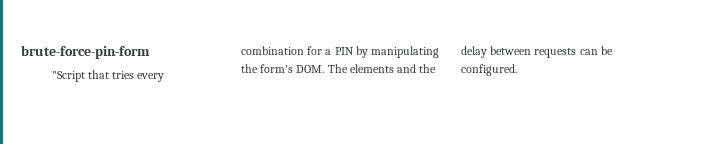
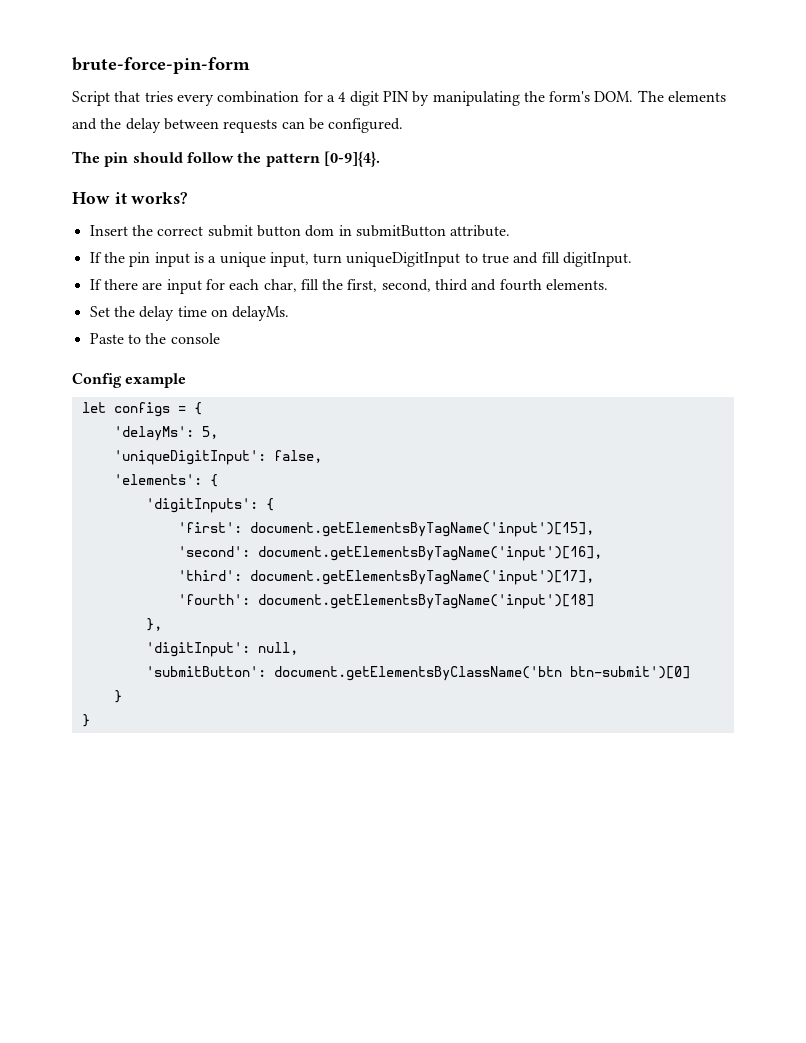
[51,71,85,82] "Script -> [72,91,110,106] Script
(332, 52) none -> [338,91,379,106] 4 digit
(517, 70) none -> [72,151,380,167] [72,192,189,204] [89,225,511,237] [89,252,633,267] [89,279,609,294] [89,306,290,321] [89,333,220,344] [72,373,187,388] [81,402,202,417] [113,426,218,441] [113,450,322,465] [113,474,218,487] [145,498,274,513] [177,522,594,537] [177,546,602,561] [177,570,594,585] [177,594,594,609] [145,618,162,631] [145,642,298,657] [145,666,690,681] [113,690,122,703] [81,714,90,727] // The pin should follow the pattern [0-9]{4}. // How it works? // Insert the correct submit button dom in submitButton attribute. // If the pin input is a unique input, turn uniqueDigitInput to true and fill digitInput. // If there are input for each char, fill the first, second, third and fourth elements. // Set the delay time on delayMs. // Paste to the console // Config example // let configs = { // 'delayMs': 5, // 'uniqueDigitInput': false, // 'elements': { // 'digitInputs': { // 'first': document.getElementsByTagName('input')[15], // 'second': document.getElementsByTagName('input')[16], // 'third': document.getElementsByTagName('input')[17], // 'fourth': document.getElementsByTagName('input')[18] // }, // 'digitInput': null, // 'submitButton': document.getElementsByClassName('btn btn-submit')[0] // } // }

